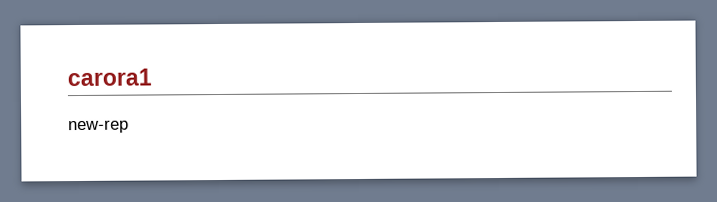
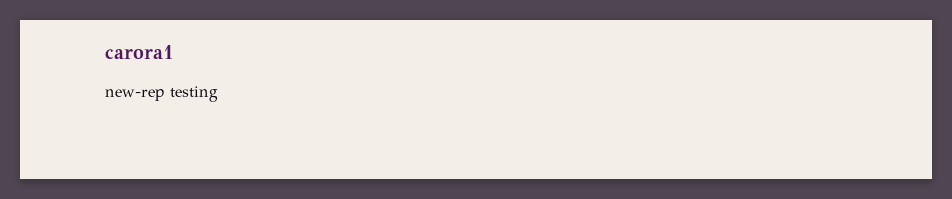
(129, 126) none -> [170,86,218,102] testing

